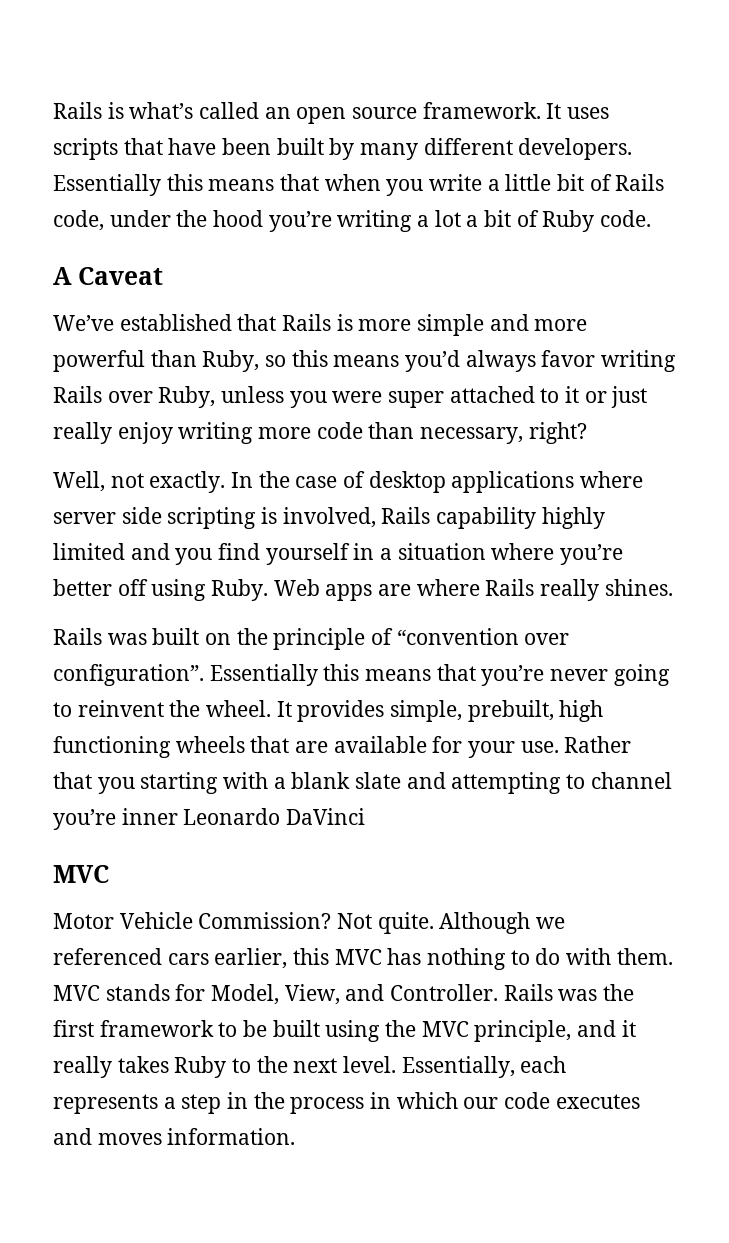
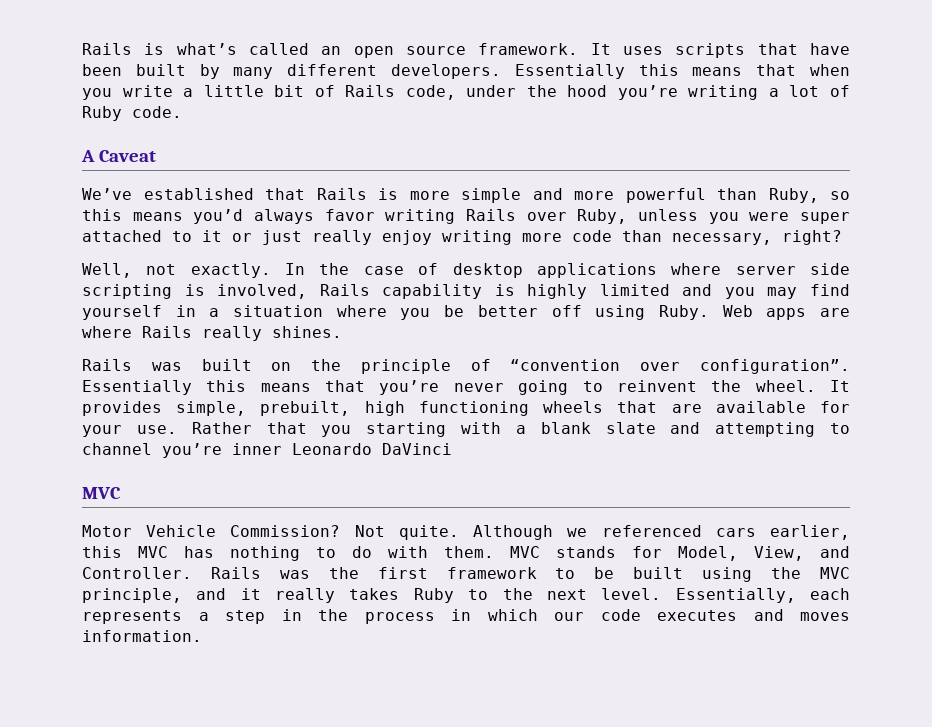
[466,210,512,227] a bit -> (820, 91) none
(537, 518) none -> [494,284,515,296] is
(213, 556) none -> [767,287,798,299] may
[560,544,624,565] you’re -> [400,305,465,320] you be

